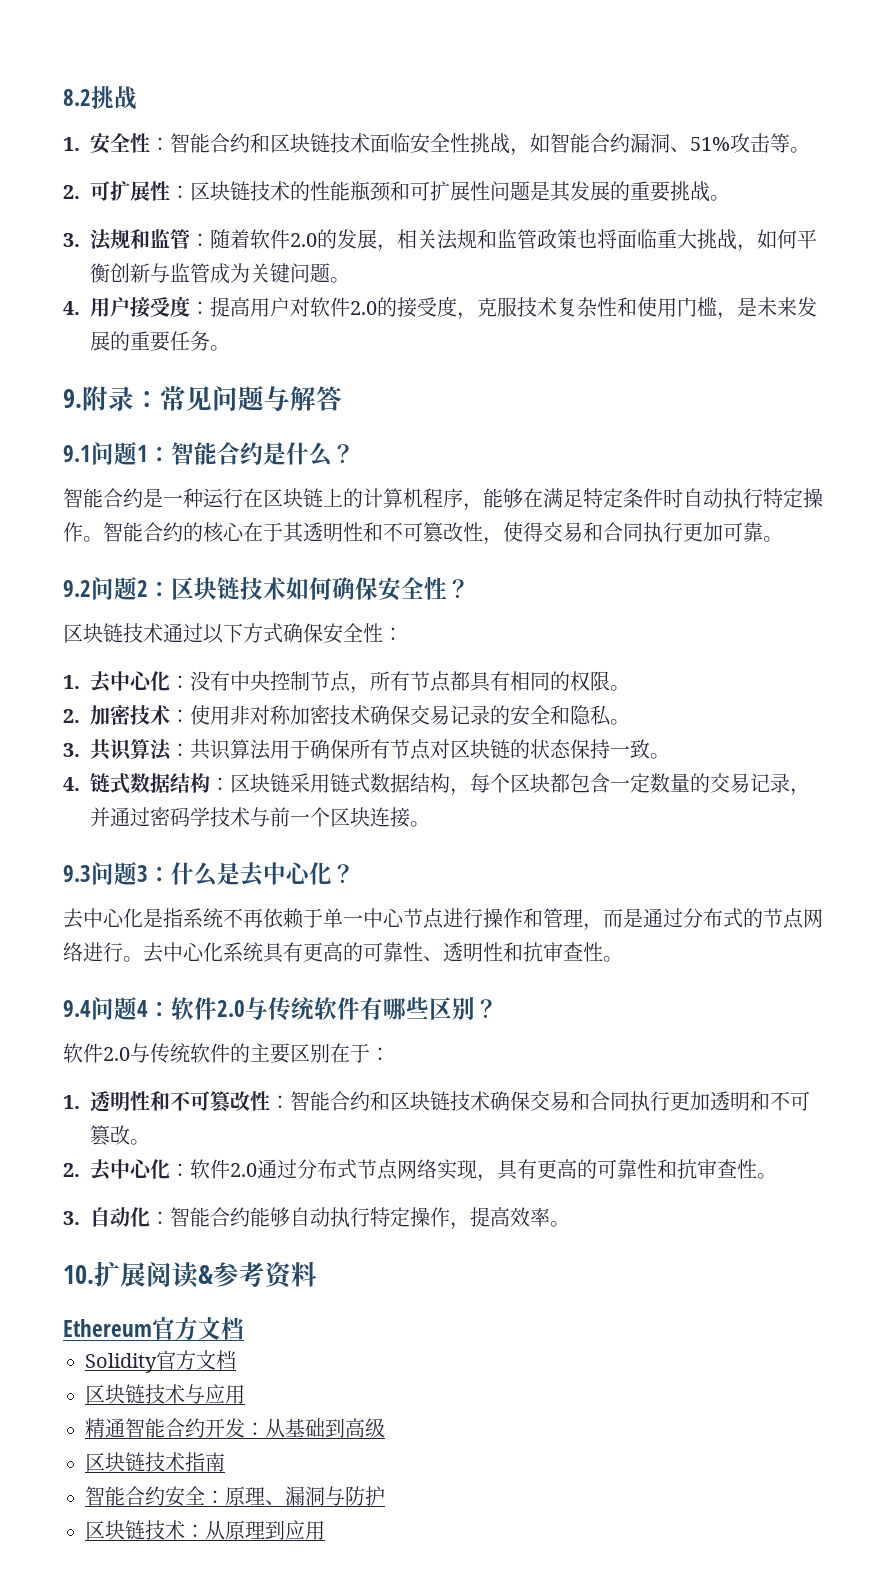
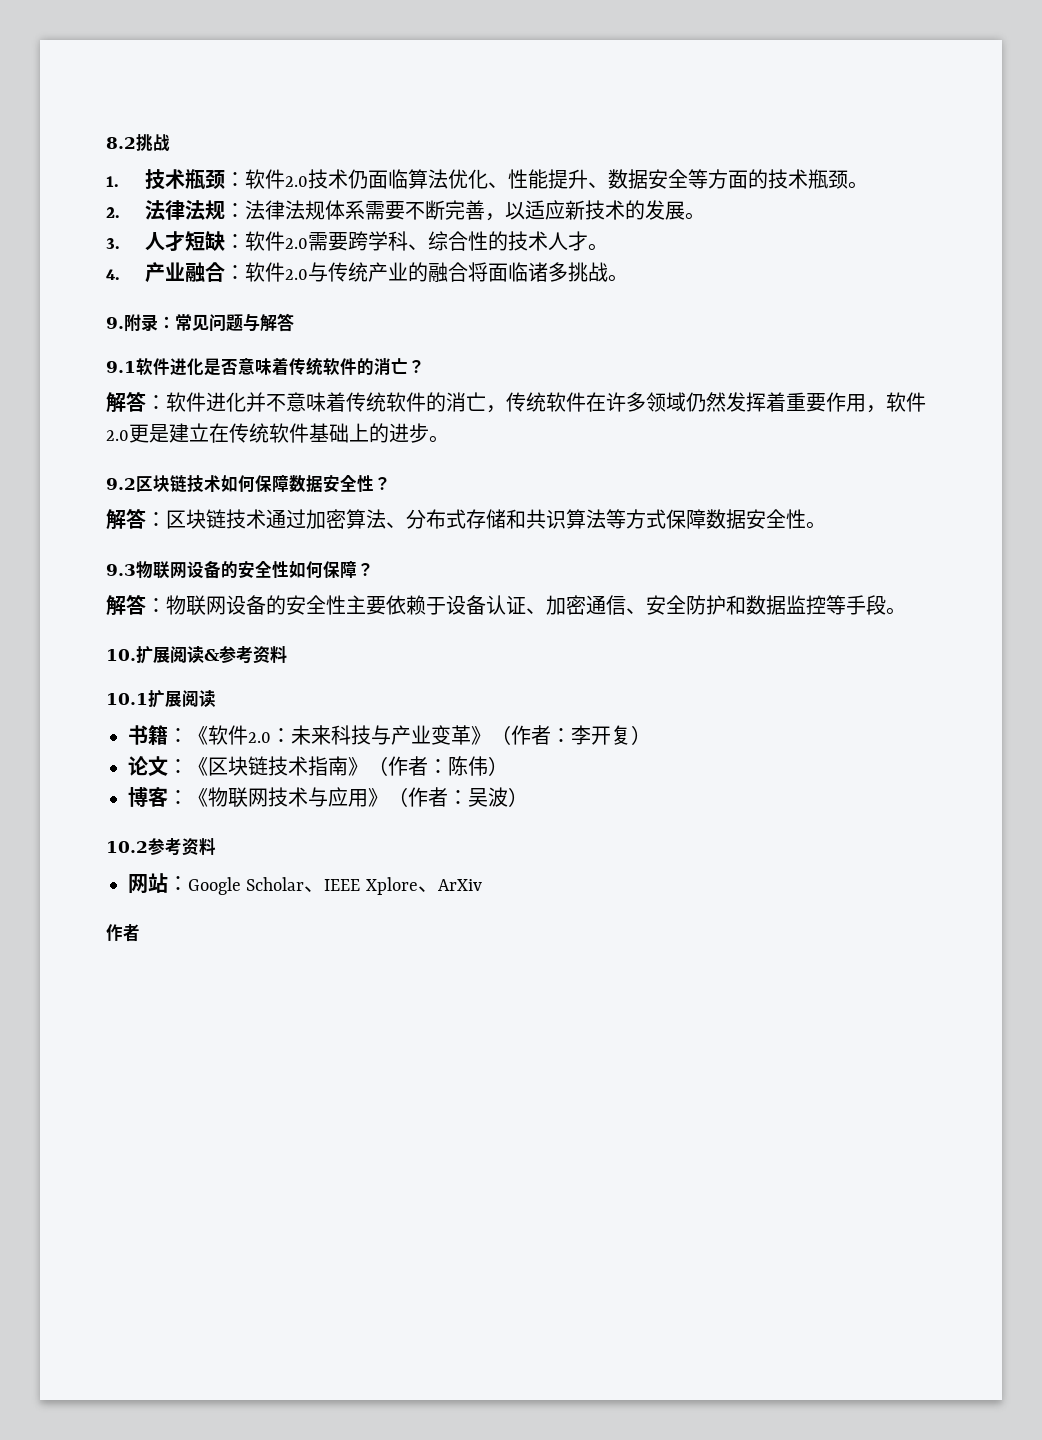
[90,133,810,156] [63,181,730,202] [63,229,817,252] [90,263,350,284] [63,296,817,320] [90,331,210,352] 安全性：智能合约和区块链技术面临安全性挑战，如智能合约漏洞、51%攻击等。 // 2.可扩展性：区块链技术的性能瓶颈和可扩展性问题是其发展的重要挑战。 // 3.法规和监管：随着软件2.0的发展，相关法规和监管政策也将面临重大挑战，如何平衡创新与监管成为关键问题。 // 4.用户接受度：提高用户对软件2.0的接受度，克服技术复杂性和使用门槛，是未来发展的重要任务 -> [144,169,868,190] [106,200,705,221] [106,231,608,251] [106,262,608,283] 技术瓶颈：软件2.0技术仍面临算法优化、性能提升、数据安全等方面的技术瓶颈。 // 2.法律法规：法律法规体系需要不断完善，以适应新技术的发展。 // 3.人才短缺：软件2.0需要跨学科、综合性的技术人才。 // 4.产业融合：软件2.0与传统产业的融合将面临诸多挑战
[91,441,355,467] [63,488,823,511] [63,522,763,545] 问题1：智能合约是什么？ // 智能合约是一种运行在区块链上的计算机程序，能够在满足特定条件时自动执行特定操作。智能合约的核心在于其透明性和不可篡改性，使得交易和合同执行更加可靠 -> [136,357,425,376] [106,391,926,413] [106,423,429,443] 软件进化是否意味着传统软件的消亡？ // 解答：软件进化并不意味着传统软件的消亡，传统软件在许多领域仍然发挥着重要作用，软件2.0更是建立在传统软件基础上的进步
[91,576,171,600] 问题2： -> (136, 484) none
[332,577,378,600] 确保 -> [255,475,323,493] 保障数据
(470, 588) none -> [106,508,166,530] 解答：
[203,623,403,644] [63,671,630,694] [63,705,630,726] [63,739,670,761] [63,773,810,796] [90,807,430,828] [63,861,355,887] [63,908,823,931] [63,942,623,963] [63,996,498,1021] [63,1043,390,1064] [63,1091,810,1112] [90,1125,150,1146] [63,1159,777,1182] [63,1207,550,1230] 以下方式确保安全性： // 1.去中心化：没有中央控制节点，所有节点都具有相同的权限。 // 2.加密技术：使用非对称加密技术确保交易记录的安全和隐私。 // 3.共识算法：共识算法用于确保所有节点对区块链的状态保持一致。 // 4.链式数据结构：区块链采用链式数据结构，每个区块都包含一定数量的交易记录，并通过密码学技术与前一个区块连接。 // 9.3问题3：什么是去中心化？ // 去中心化是指系统不再依赖于单一中心节点进行操作和管理，而是通过分布式的节点网络进行。去中心化系统具有更高的可靠性、透明性和抗审查性。 // 9.4问题4：软件2.0与传统软件有哪些区别？ // 软件2.0与传统软件的主要区别在于： // 1.透明性和不可篡改性：智能合约和区块链技术确保交易和合同执行更加透明和不可篡改。 // 2.去中心化：软件2.0通过分布式节点网络实现，具有更高的可靠性和抗审查性。 // 3.自动化：智能合约能够自动执行特定操作，提高效率 -> [306,509,826,529] [106,560,374,579] [106,594,886,616] 加密算法、分布式存储和共识算法等方式保障数据安全性。 // 9.3物联网设备的安全性如何保障？ // 解答：物联网设备的安全性主要依赖于设备认证、加密通信、安全防护和数据监控等手段
[63,1317,244,1340] [85,1350,236,1373] [85,1384,245,1404] [85,1418,385,1438] [85,1452,225,1472] [85,1486,385,1507] [85,1520,325,1540] Ethereum官方文档 // Solidity官方文档 // 区块链技术与应用 // 精通智能合约开发：从基础到高级 // 区块链技术指南 // 智能合约安全：原理、漏洞与防护 // 区块链技术：从原理到应用 -> [106,690,216,708] [128,725,651,745] [128,756,508,776] [128,787,528,808] [106,838,216,856] [128,873,482,895] [106,924,140,942] 10.1扩展阅读 // 书籍：《软件2.0：未来科技与产业变革》（作者：李开复） // 论文：《区块链技术指南》（作者：陈伟） // 博客：《物联网技术与应用》（作者：吴波） // 10.2参考资料 // 网站：Google Scholar、IEEE Xplore、ArXiv // 作者

